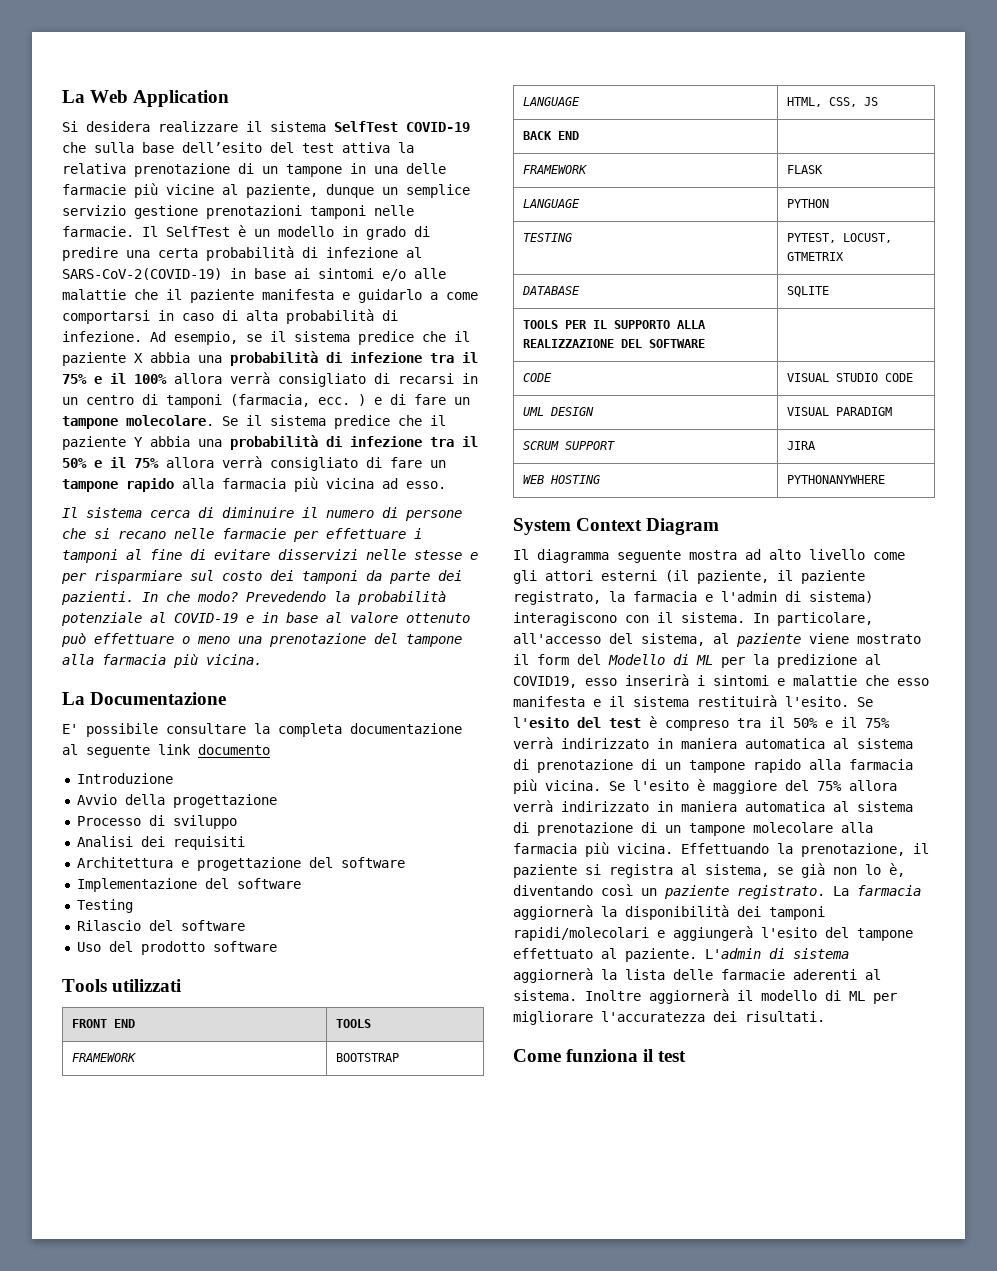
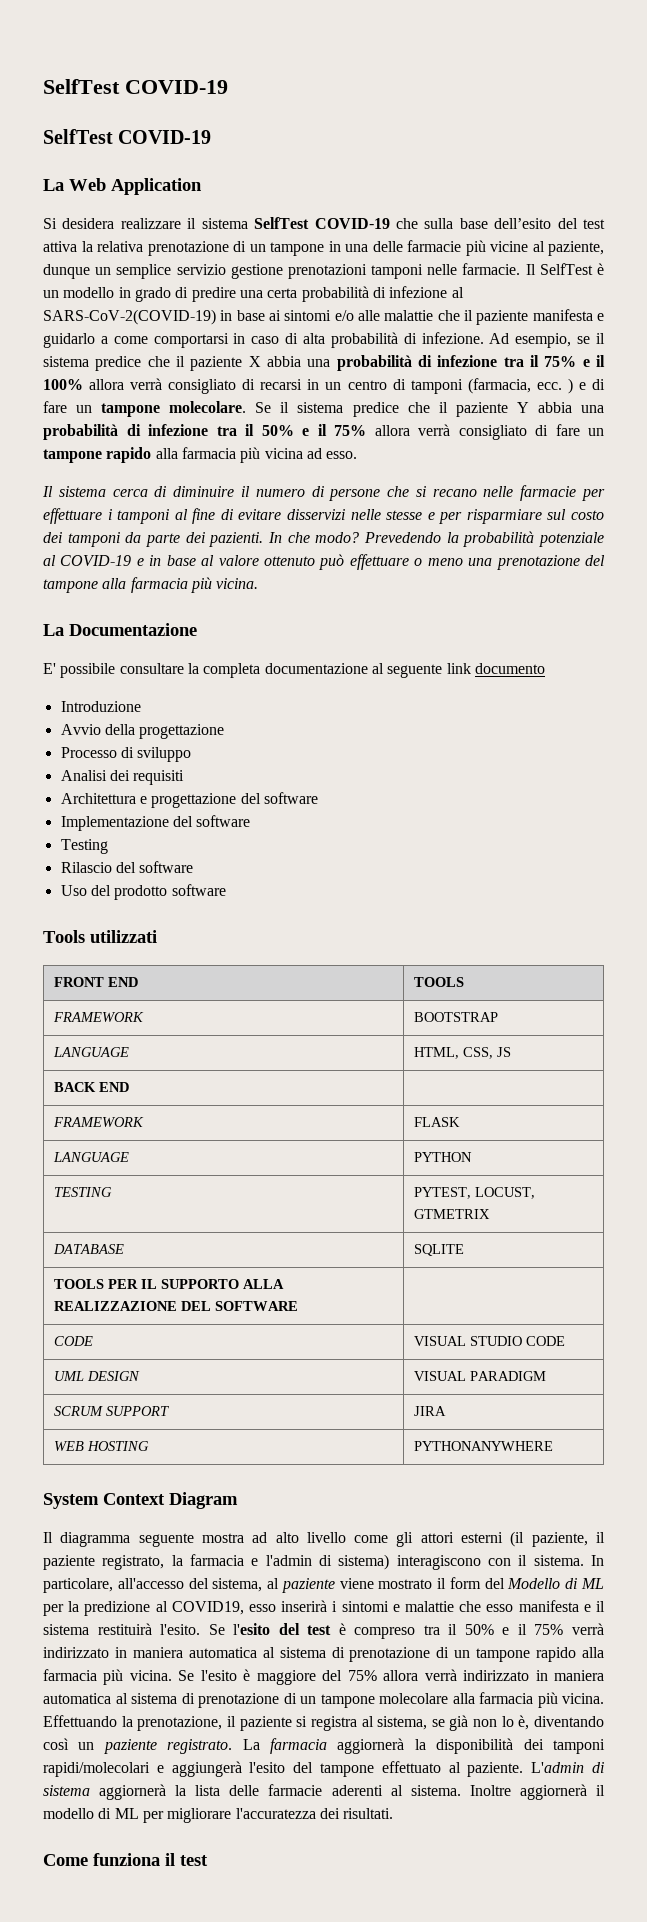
(62, 96) none -> [43,79,228,94] [43,129,212,144] SelfTest COVID-19 // SelfTest COVID-19 //

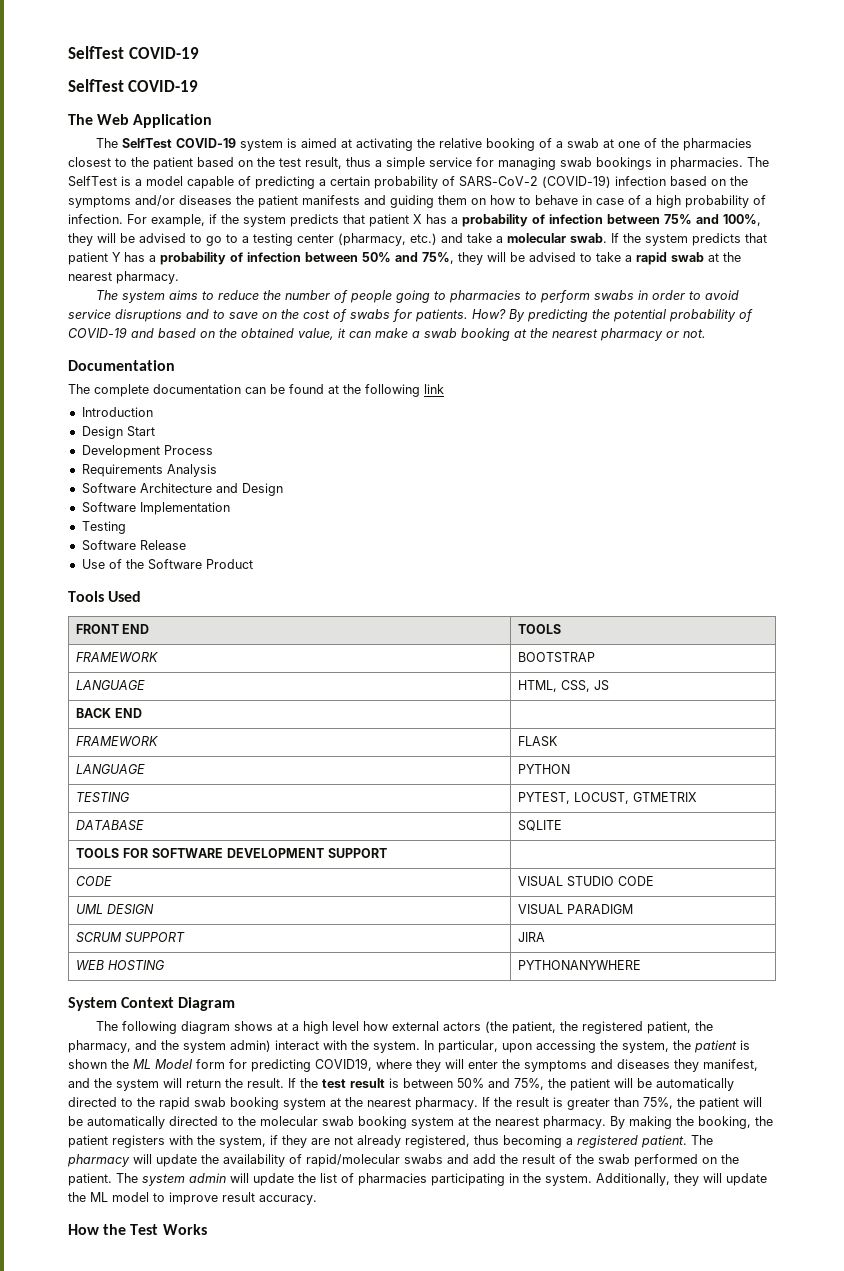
[43,179,64,191] La -> [68,114,93,125] The
[43,217,605,229] [43,240,604,256] [43,263,604,279] [43,286,464,302] [43,309,604,325] [43,332,605,348] [43,355,605,371] [43,378,606,394] [43,401,605,417] [43,424,604,440] [43,447,358,463] [42,485,605,501] [43,508,604,524] [43,531,604,547] [43,554,606,570] [43,577,259,593] [43,623,197,636] [43,663,545,678] [60,701,141,712] [60,724,225,739] [60,747,192,762] [60,770,185,785] [60,792,318,808] [60,815,251,831] [60,839,108,854] [60,861,194,873] [60,884,226,900] Si desidera realizzare il sistema SelfTest COVID-19 che sulla base dell’esito del test attiva la relativa prenotazione di un tampone in una delle farmacie più vicine al paziente, dunque un semplice servizio gestione prenotazioni tamponi nelle farmacie. Il SelfTest è un modello in grado di predire una certa probabilità di infezione al SARS-CoV-2(COVID-19) in base ai sintomi e/o alle malattie che il paziente manifesta e guidarlo a come comportarsi in caso di alta probabilità di infezione. Ad esempio, se il sistema predice che il paziente X abbia una probabilità di infezione tra il 75% e il 100% allora verrà consigliato di recarsi in un centro di tamponi (farmacia, ecc. ) e di fare un tampone molecolare. Se il sistema predice che il paziente Y abbia una probabilità di infezione tra il 50% e il 75% allora verrà consigliato di fare un tampone rapido alla farmacia più vicina ad esso. // Il sistema cerca di diminuire il numero di persone che si recano nelle farmacie per effettuare i tamponi al fine di evitare disservizi nelle stesse e per risparmiare sul costo dei tamponi da parte dei pazienti. In che modo? Prevedendo la probabilità potenziale al COVID-19 e in base al valore ottenuto può effettuare o meno una prenotazione del tampone alla farmacia più vicina. // La Documentazione // E' possibile consultare la completa documentazione al seguente link documento // Introduzione // Avvio della progettazione // Processo di sviluppo // Analisi dei requisiti // Architettura e progettazione del software // Implementazione del software // Testing // Rilascio del software // Uso del prodotto software -> [95,138,752,151] [68,157,769,170] [68,175,748,189] [68,195,766,208] [68,214,761,227] [68,233,767,246] [68,252,741,265] [68,271,179,284] [95,290,739,303] [68,309,753,322] [68,327,706,341] [68,360,175,371] [68,384,444,397] [81,407,153,417] [81,426,155,439] [81,445,213,458] [81,464,217,477] [81,483,283,496] [81,502,230,515] [81,521,126,534] [81,540,186,551] [81,559,253,570] The SelfTest COVID-19 system is aimed at activating the relative booking of a swab at one of the pharmacies closest to the patient based on the test result, thus a simple service for managing swab bookings in pharmacies. The SelfTest is a model capable of predicting a certain probability of SARS-CoV-2 (COVID-19) infection based on the symptoms and/or diseases the patient manifests and guiding them on how to behave in case of a high probability of infection. For example, if the system predicts that patient X has a probability of infection between 75% and 100%, they will be advised to go to a testing center (pharmacy, etc.) and take a molecular swab. If the system predicts that patient Y has a probability of infection between 50% and 75%, they will be advised to take a rapid swab at the nearest pharmacy. // The system aims to reduce the number of people going to pharmacies to perform swabs in order to avoid service disruptions and to save on the cost of swabs for patients. How? By predicting the potential probability of COVID-19 and based on the obtained value, it can make a swab booking at the nearest pharmacy or not. // Documentation // The complete documentation can be found at the following link // Introduction // Design Start // Development Process // Requirements Analysis // Software Architecture and Design // Software Implementation // Testing // Software Release // Use of the Software Product
[90,930,157,943] utilizzati -> [108,591,142,602] Used
[108,1279,285,1289] [54,1301,212,1311] PER IL SUPPORTO ALLA REALIZZAZIONE DEL -> [122,848,148,858] FOR
(299, 1306) none -> [226,848,387,858] DEVELOPMENT SUPPORT
[43,1531,606,1547] [43,1554,604,1570] [43,1577,604,1593] [43,1600,605,1616] [43,1623,605,1639] [43,1647,604,1662] [43,1669,604,1685] [43,1692,604,1708] [43,1715,605,1731] [43,1738,605,1754] [43,1761,604,1777] [43,1784,606,1800] [43,1808,394,1823] [43,1853,208,1866] Il diagramma seguente mostra ad alto livello come gli attori esterni (il paziente, il paziente registrato, la farmacia e l'admin di sistema) interagiscono con il sistema. In particolare, all'accesso del sistema, al paziente viene mostrato il form del Modello di ML per la predizione al COVID19, esso inserirà i sintomi e malattie che esso manifesta e il sistema restituirà l'esito. Se l'esito del test è compreso tra il 50% e il 75% verrà indirizzato in maniera automatica al sistema di prenotazione di un tampone rapido alla farmacia più vicina. Se l'esito è maggiore del 75% allora verrà indirizzato in maniera automatica al sistema di prenotazione di un tampone molecolare alla farmacia più vicina. Effettuando la prenotazione, il paziente si registra al sistema, se già non lo è, diventando così un paziente registrato. La farmacia aggiornerà la disponibilità dei tamponi rapidi/molecolari e aggiungerà l'esito del tampone effettuato al paziente. L'admin di sistema aggiornerà la lista delle farmacie aderenti al sistema. Inoltre aggiornerà il modello di ML per migliorare l'accuratezza dei risultati. // Come funziona il test -> [95,1021,713,1034] [68,1040,750,1053] [68,1058,758,1072] [68,1078,734,1091] [68,1097,762,1110] [68,1116,773,1129] [68,1135,713,1148] [67,1154,739,1167] [68,1173,767,1186] [68,1192,317,1205] [68,1224,207,1235] The following diagram shows at a high level how external actors (the patient, the registered patient, the pharmacy, and the system admin) interact with the system. In particular, upon accessing the system, the patient is shown the ML Model form for predicting COVID19, where they will enter the symptoms and diseases they manifest, and the system will return the result. If the test result is between 50% and 75%, the patient will be automatically directed to the rapid swab booking system at the nearest pharmacy. If the result is greater than 75%, the patient will be automatically directed to the molecular swab booking system at the nearest pharmacy. By making the booking, the patient registers with the system, if they are not already registered, thus becoming a registered patient. The pharmacy will update the availability of rapid/molecular swabs and add the result of the swab performed on the patient. The system admin will update the list of pharmacies participating in the system. Additionally, they will update the ML model to improve result accuracy. // How the Test Works

